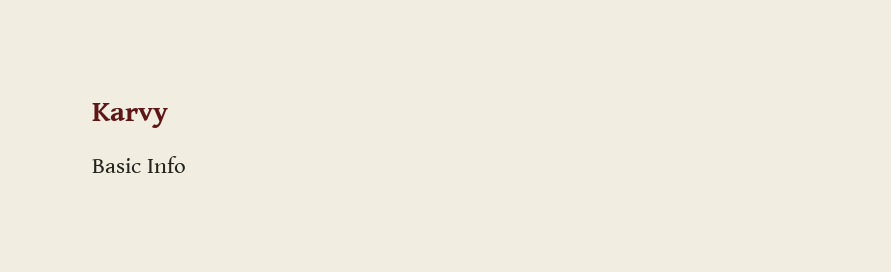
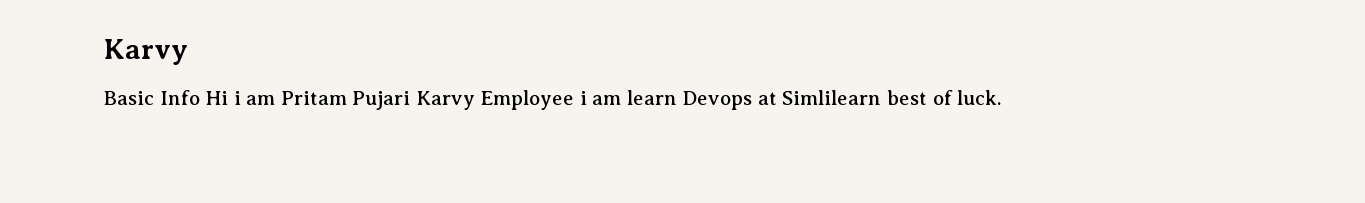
(187, 164) none -> [205,90,1002,110] Hi i am Pritam Pujari Karvy Employee i am learn Devops at Simlilearn best of luck.

